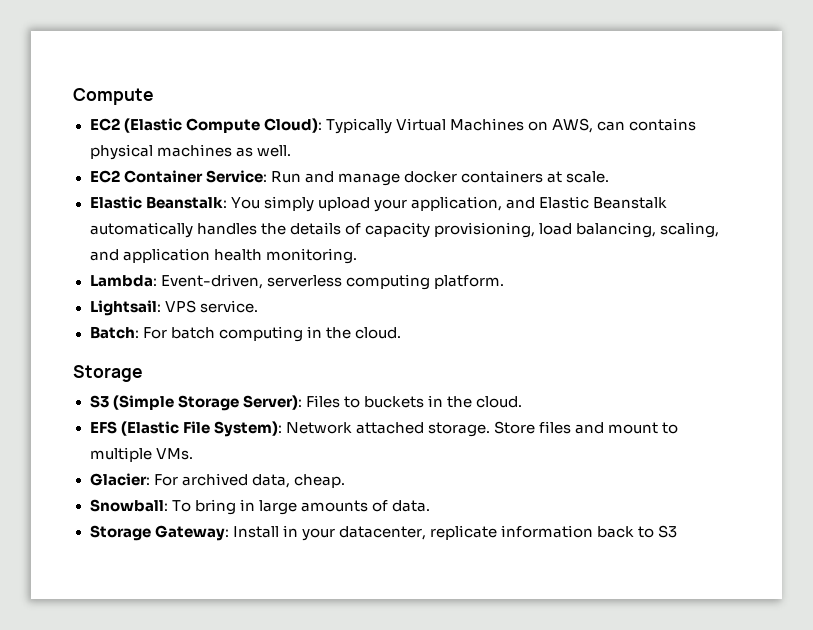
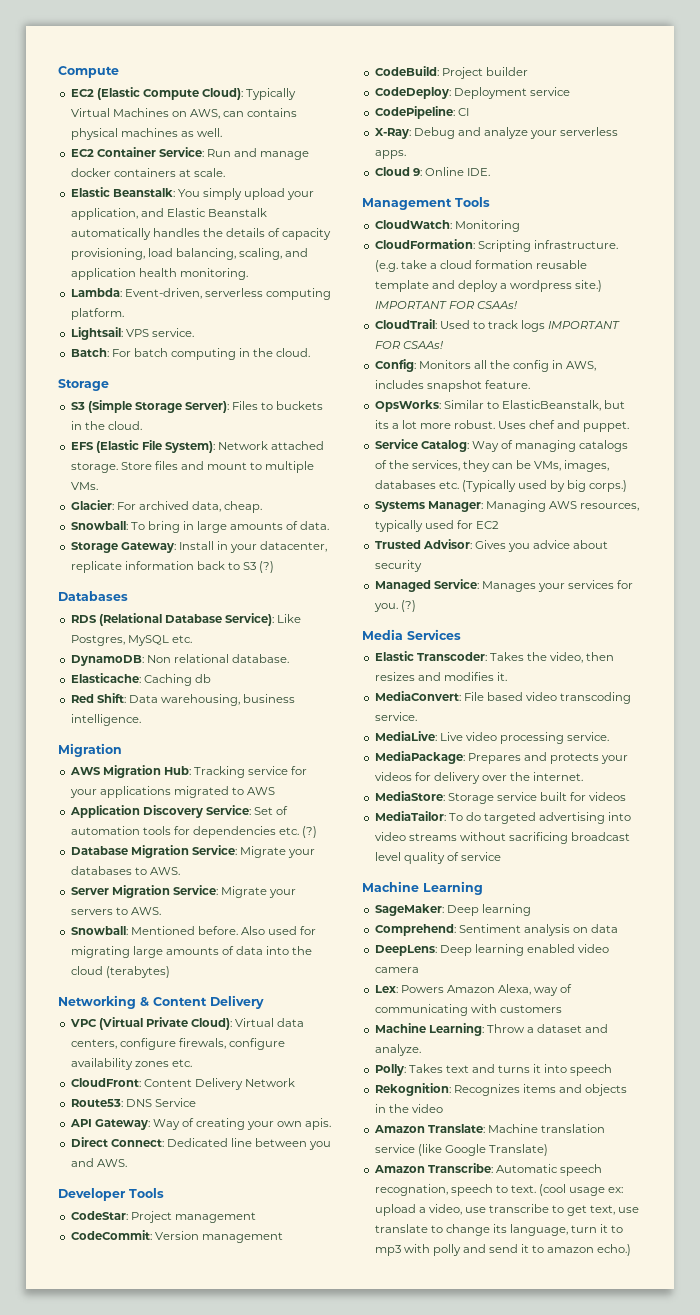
(677, 531) none -> [259,561,275,573] [58,591,128,601] [70,613,302,626] [70,635,192,646] [70,654,289,666] [70,673,211,686] [70,693,296,706] [70,714,141,726] [58,743,122,757] [69,765,308,778] [69,786,276,798] [69,805,289,818] [70,826,318,838] [70,845,316,858] [70,866,180,875] [70,885,297,898] [70,907,161,915] [70,926,317,935] [70,946,313,958] [70,966,170,978] [58,995,264,1009] [69,1017,305,1030] [70,1038,285,1050] [70,1058,192,1070] [70,1078,295,1090] [70,1098,196,1107] [69,1118,332,1130] [70,1137,332,1150] [70,1158,127,1167] [58,1188,164,1201] [70,1211,256,1223] [70,1230,283,1243] [374,66,528,79] [374,87,570,99] [374,106,469,119] [374,127,619,139] [374,150,406,159] [374,167,490,176] [362,197,490,210] [374,220,520,232] [374,239,618,252] [374,260,588,272] [374,280,603,292] [374,301,517,309] [374,319,621,332] [374,341,443,349] [374,359,597,372] [374,380,530,392] [374,400,626,412] [374,420,630,432] [374,439,629,452] [374,460,610,472] [374,480,628,492] [374,500,640,512] [374,520,499,532] [374,539,609,552] [374,560,422,572] [374,579,634,592] [373,600,416,612] [362,629,461,640] [374,651,615,663] [374,672,507,681] [374,691,632,704] [374,712,417,721] [374,731,610,744] [374,751,629,764] [374,772,584,784] [374,791,627,804] [374,811,632,824] [374,832,631,844] [374,852,501,864] [362,881,483,895] [374,904,531,916] [374,924,619,936] [374,944,610,956] [374,967,419,973] [374,984,573,996] [374,1004,562,1016] [374,1023,609,1036] [374,1044,421,1056] [374,1064,613,1076] [374,1083,628,1096] [374,1104,443,1113] [373,1124,605,1133] [374,1144,548,1156] [373,1163,602,1176] [374,1184,624,1196] [374,1204,640,1216] [374,1224,624,1236] [374,1244,632,1256] (?) // Databases // RDS (Relational Database Service): Like Postgres, MySQL etc. // DynamoDB: Non relational database. // Elasticache: Caching db // Red Shift: Data warehousing, business intelligence. // Migration // AWS Migration Hub: Tracking service for your applications migrated to AWS // Application Discovery Service: Set of automation tools for dependencies etc. (?) // Database Migration Service: Migrate your databases to AWS. // Server Migration Service: Migrate your servers to AWS. // Snowball: Mentioned before. Also used for migrating large amounts of data into the cloud (terabytes) // Networking & Content Delivery // VPC (Virtual Private Cloud): Virtual data centers, configure firewals, configure availability zones etc. // CloudFront: Content Delivery Network // Route53: DNS Service // API Gateway: Way of creating your own apis. // Direct Connect: Dedicated line between you and AWS. // Developer Tools // CodeStar: Project management // CodeCommit: Version management // CodeBuild: Project builder // CodeDeploy: Deployment service // CodePipeline: CI // X-Ray: Debug and analyze your serverless apps. // Cloud 9: Online IDE. // Management Tools // CloudWatch: Monitoring // CloudFormation: Scripting infrastructure. (e.g. take a cloud formation reusable template and deploy a wordpress site.) IMPORTANT FOR CSAAs! // CloudTrail: Used to track logs IMPORTANT FOR CSAAs! // Config: Monitors all the config in AWS, includes snapshot feature. // OpsWorks: Similar to ElasticBeanstalk, but its a lot more robust. Uses chef and puppet. // Service Catalog: Way of managing catalogs of the services, they can be VMs, images, databases etc. (Typically used by big corps.) // Systems Manager: Managing AWS resources, typically used for EC2 // Trusted Advisor: Gives you advice about security // Managed Service: Manages your services for you. (?) // Media Services // Elastic Transcoder: Takes the video, then resizes and modifies it. // MediaConvert: File based video transcoding service. // MediaLive: Live video processing service. // MediaPackage: Prepares and protects your videos for delivery over the internet. // MediaStore: Storage service built for videos // MediaTailor: To do targeted advertising into video streams without sacrificing broadcast level quality of service // Machine Learning // SageMaker: Deep learning // Comprehend: Sentiment analysis on data // DeepLens: Deep learning enabled video camera // Lex: Powers Amazon Alexa, way of communicating with customers // Machine Learning: Throw a dataset and analyze. // Polly: Takes text and turns it into speech // Rekognition: Recognizes items and objects in the video // Amazon Translate: Machine translation service (like Google Translate) // Amazon Transcribe: Automatic speech recognation, speech to text. (cool usage ex: upload a video, use transcribe to get text, use translate to change its language, turn it to mp3 with polly and send it to amazon echo.)

